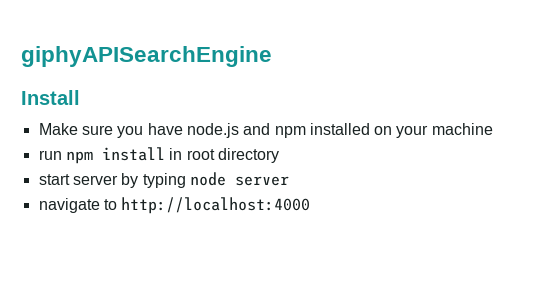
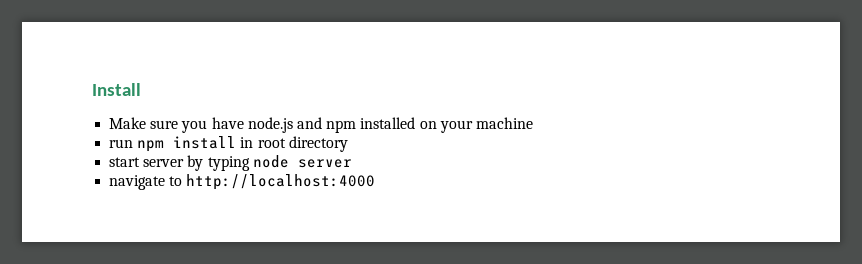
[21,46,272,67] giphyAPISearchEngine // -> (92, 89) none

